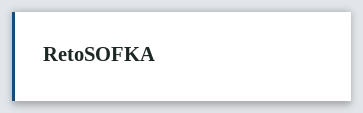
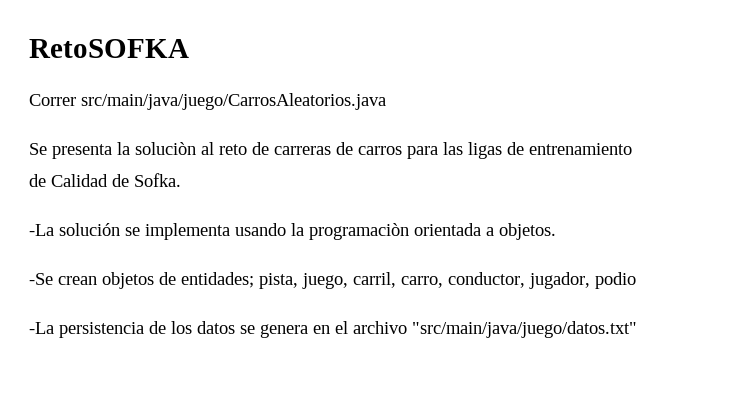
(155, 54) none -> [29,93,386,110] [29,142,632,159] [29,173,181,187] [29,223,556,240] [29,272,636,289] [29,321,637,338] // Correr src/main/java/juego/CarrosAleatorios.java // Se presenta la soluciòn al reto de carreras de carros para las ligas de entrenamiento de Calidad de Sofka. // -La solución se implementa usando la programaciòn orientada a objetos. // -Se crean objetos de entidades; pista, juego, carril, carro, conductor, jugador, podio // -La persistencia de los datos se genera en el archivo "src/main/java/juego/datos.txt"

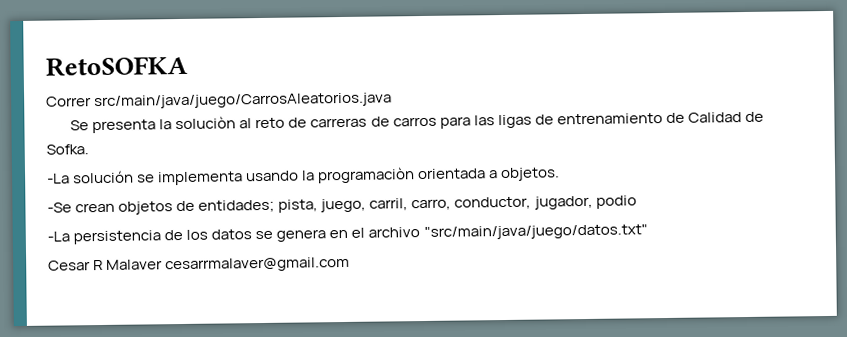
(637, 329) none -> [48,256,351,273] // Cesar R Malaver cesarrmalaver@gmail.com

